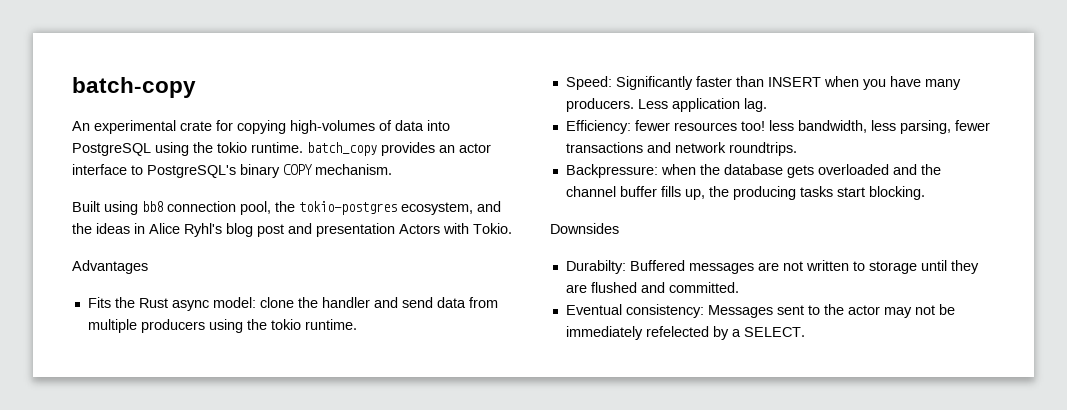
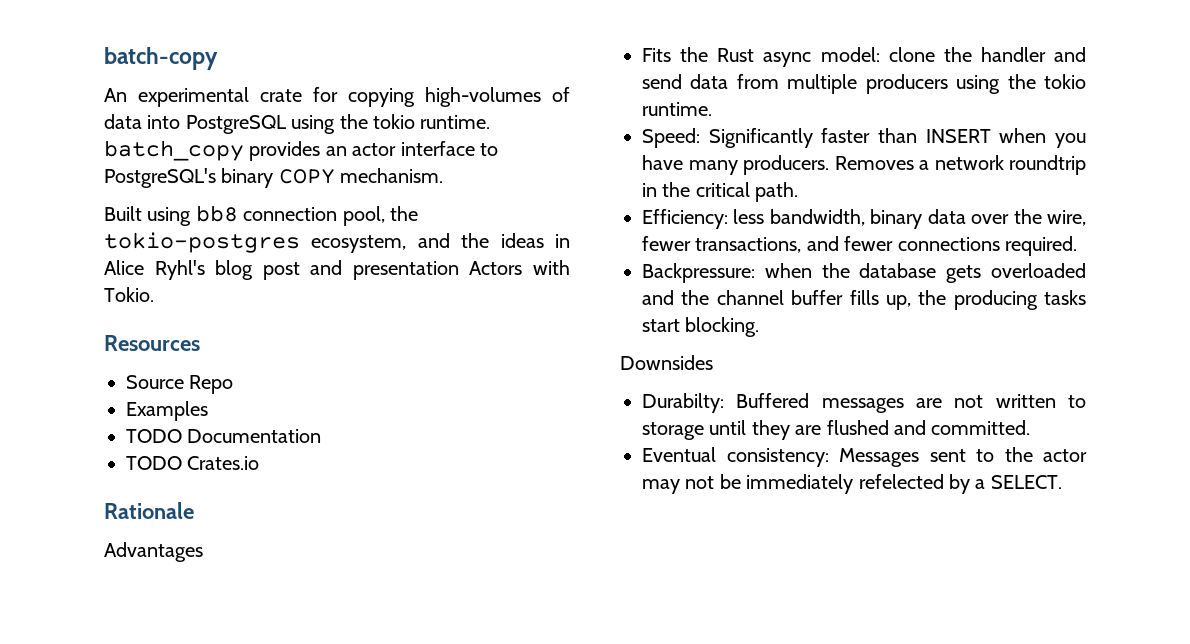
(512, 228) none -> [104,335,200,351] [126,375,234,394] [126,401,208,421] [126,429,322,443] [126,456,260,470] [104,502,194,519] // Resources // Source Repo // Examples // TODO Documentation // TODO Crates.io // Rationale
[637,98,767,112] [565,120,990,134] [565,142,797,156] Less application lag. // Efficiency: fewer resources too! less bandwidth, less parsing, fewer transactions and network roundtrips. -> [834,155,1086,175] [642,182,799,202] [642,209,1086,229] [642,236,1077,256] Removes a network roundtrip in the critical path. // Efficiency: less bandwidth, binary data over the wire, fewer transactions, and fewer connections required.

